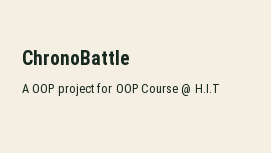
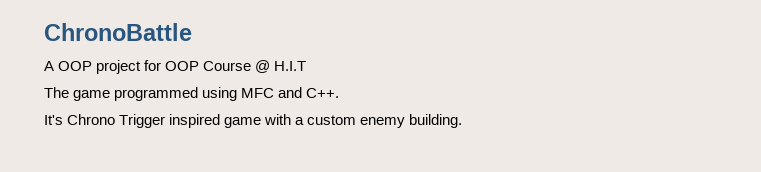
(220, 88) none -> [44,87,340,101] [44,114,463,128] // The game programmed using MFC and C++. // It's Chrono Trigger inspired game with a custom enemy building.

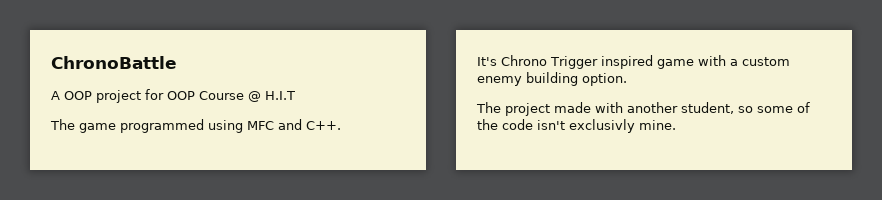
[409,114,463,128] building. -> [526,72,627,86] [476,102,810,116] [477,119,676,133] building option. // The project made with another student, so some of the code isn't exclusivly mine.

